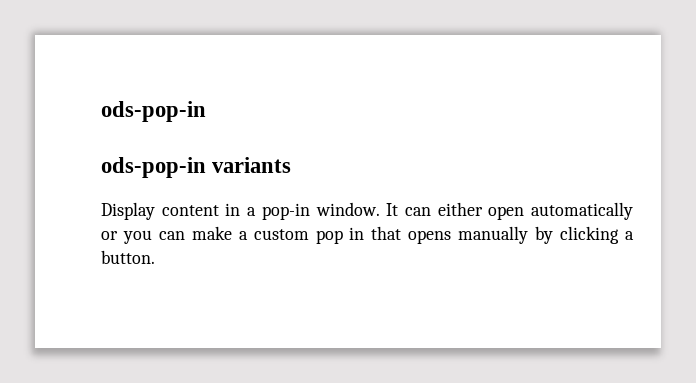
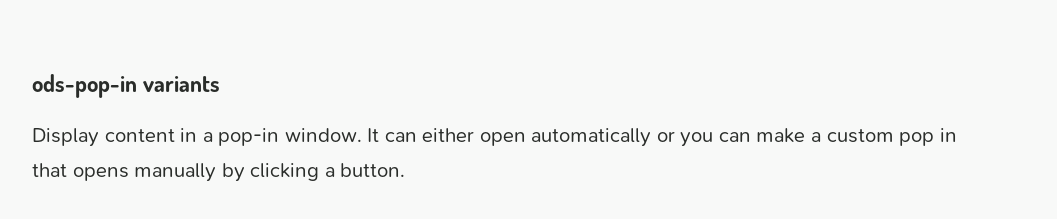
[101,101,206,122] [101,157,206,178] ods-pop-in // ods-pop-in -> [32,74,137,98] ods-pop-in

